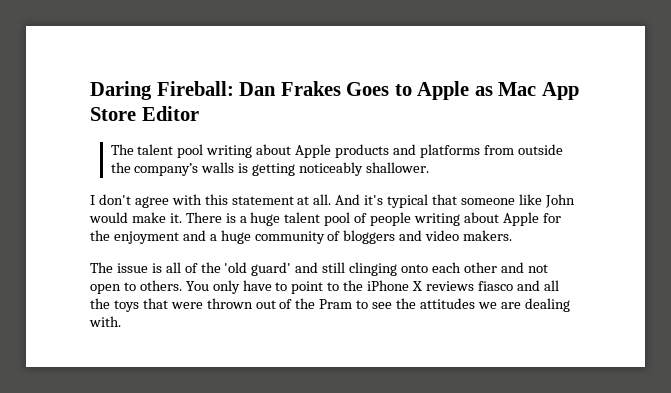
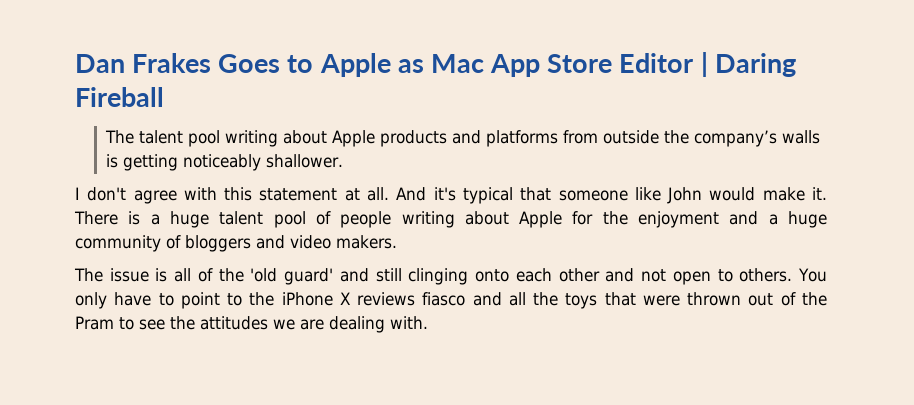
[90,81,234,100] Daring Fireball: -> (75, 63) none
(199, 113) none -> [700,52,796,77] [75,87,164,107] | Daring Fireball

